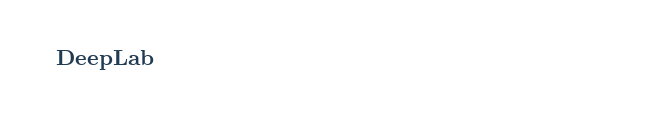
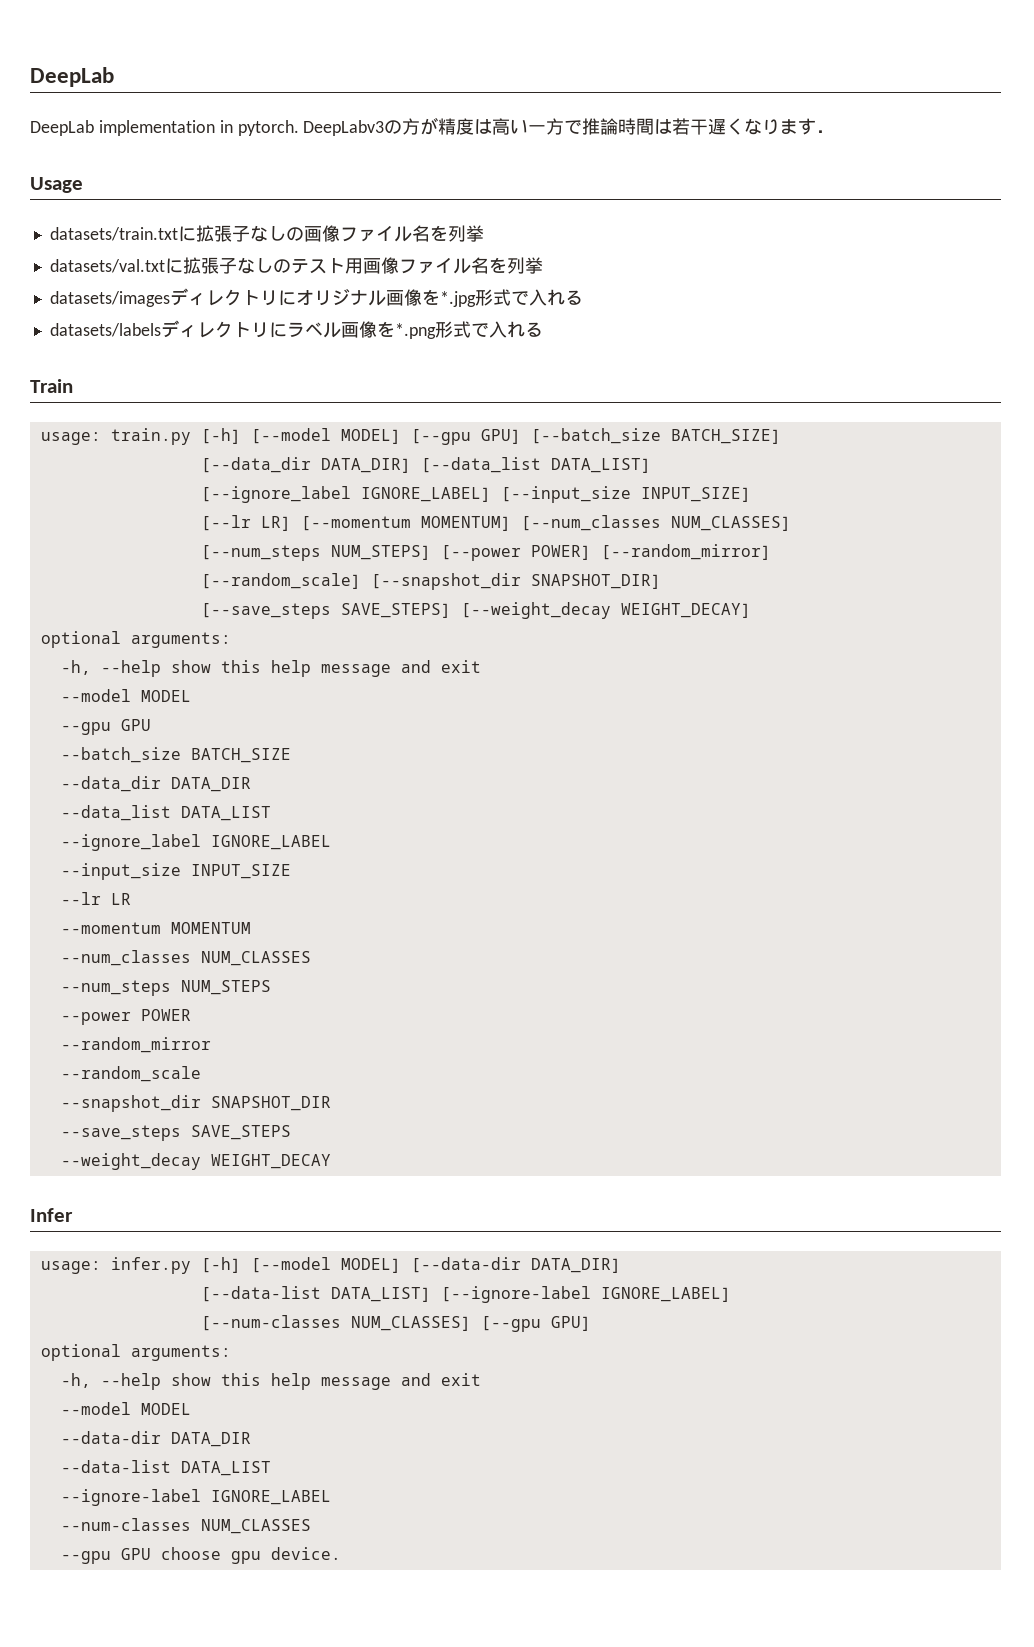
[56,50,154,70] DeepLab -> [30,67,114,87] [30,117,835,136] [30,177,83,193] [49,225,484,242] [49,257,543,274] [49,288,583,307] [49,320,543,339] [30,379,73,393] [40,428,781,445] [200,457,651,473] [200,486,751,503] [200,515,791,531] [200,544,771,561] [200,573,661,590] [200,602,751,619] [40,631,231,648] [60,660,481,677] [60,689,191,702] [60,719,151,735] [60,747,291,763] [60,776,251,792] [60,805,271,821] [60,834,331,851] [60,863,291,880] [60,892,131,905] [60,922,251,934] [60,950,311,966] [60,980,271,996] [60,1009,191,1025] [60,1037,211,1053] [60,1066,201,1082] [60,1095,331,1112] [60,1125,291,1141] [60,1153,331,1170] [30,1208,73,1222] [40,1257,621,1274] [200,1286,731,1303] [200,1315,591,1332] [40,1344,231,1361] [60,1373,481,1390] [60,1402,191,1415] [60,1431,251,1447] [60,1460,271,1476] [60,1489,331,1506] [60,1518,311,1534] [60,1547,341,1564] DeepLab // DeepLab implementation in pytorch. DeepLabv3の方が精度は高い一方で推論時間は若干遅くなります． // Usage // datasets/train.txtに拡張子なしの画像ファイル名を列挙 // datasets/val.txtに拡張子なしのテスト用画像ファイル名を列挙 // datasets/imagesディレクトリにオリジナル画像を*.jpg形式で入れる // datasets/labelsディレクトリにラベル画像を*.png形式で入れる // Train // usage: train.py [-h] [--model MODEL] [--gpu GPU] [--batch_size BATCH_SIZE] // [--data_dir DATA_DIR] [--data_list DATA_LIST] // [--ignore_label IGNORE_LABEL] [--input_size INPUT_SIZE] // [--lr LR] [--momentum MOMENTUM] [--num_classes NUM_CLASSES] // [--num_steps NUM_STEPS] [--power POWER] [--random_mirror] // [--random_scale] [--snapshot_dir SNAPSHOT_DIR] // [--save_steps SAVE_STEPS] [--weight_decay WEIGHT_DECAY] // optional arguments: // -h, --help show this help message and exit // --model MODEL // --gpu GPU // --batch_size BATCH_SIZE // --data_dir DATA_DIR // --data_list DATA_LIST // --ignore_label IGNORE_LABEL // --input_size INPUT_SIZE // --lr LR // --momentum MOMENTUM // --num_classes NUM_CLASSES // --num_steps NUM_STEPS // --power POWER // --random_mirror // --random_scale // --snapshot_dir SNAPSHOT_DIR // --save_steps SAVE_STEPS // --weight_decay WEIGHT_DECAY // Infer // usage: infer.py [-h] [--model MODEL] [--data-dir DATA_DIR] // [--data-list DATA_LIST] [--ignore-label IGNORE_LABEL] // [--num-classes NUM_CLASSES] [--gpu GPU] // optional arguments: // -h, --help show this help message and exit // --model MODEL // --data-dir DATA_DIR // --data-list DATA_LIST // --ignore-label IGNORE_LABEL // --num-classes NUM_CLASSES // --gpu GPU choose gpu device.

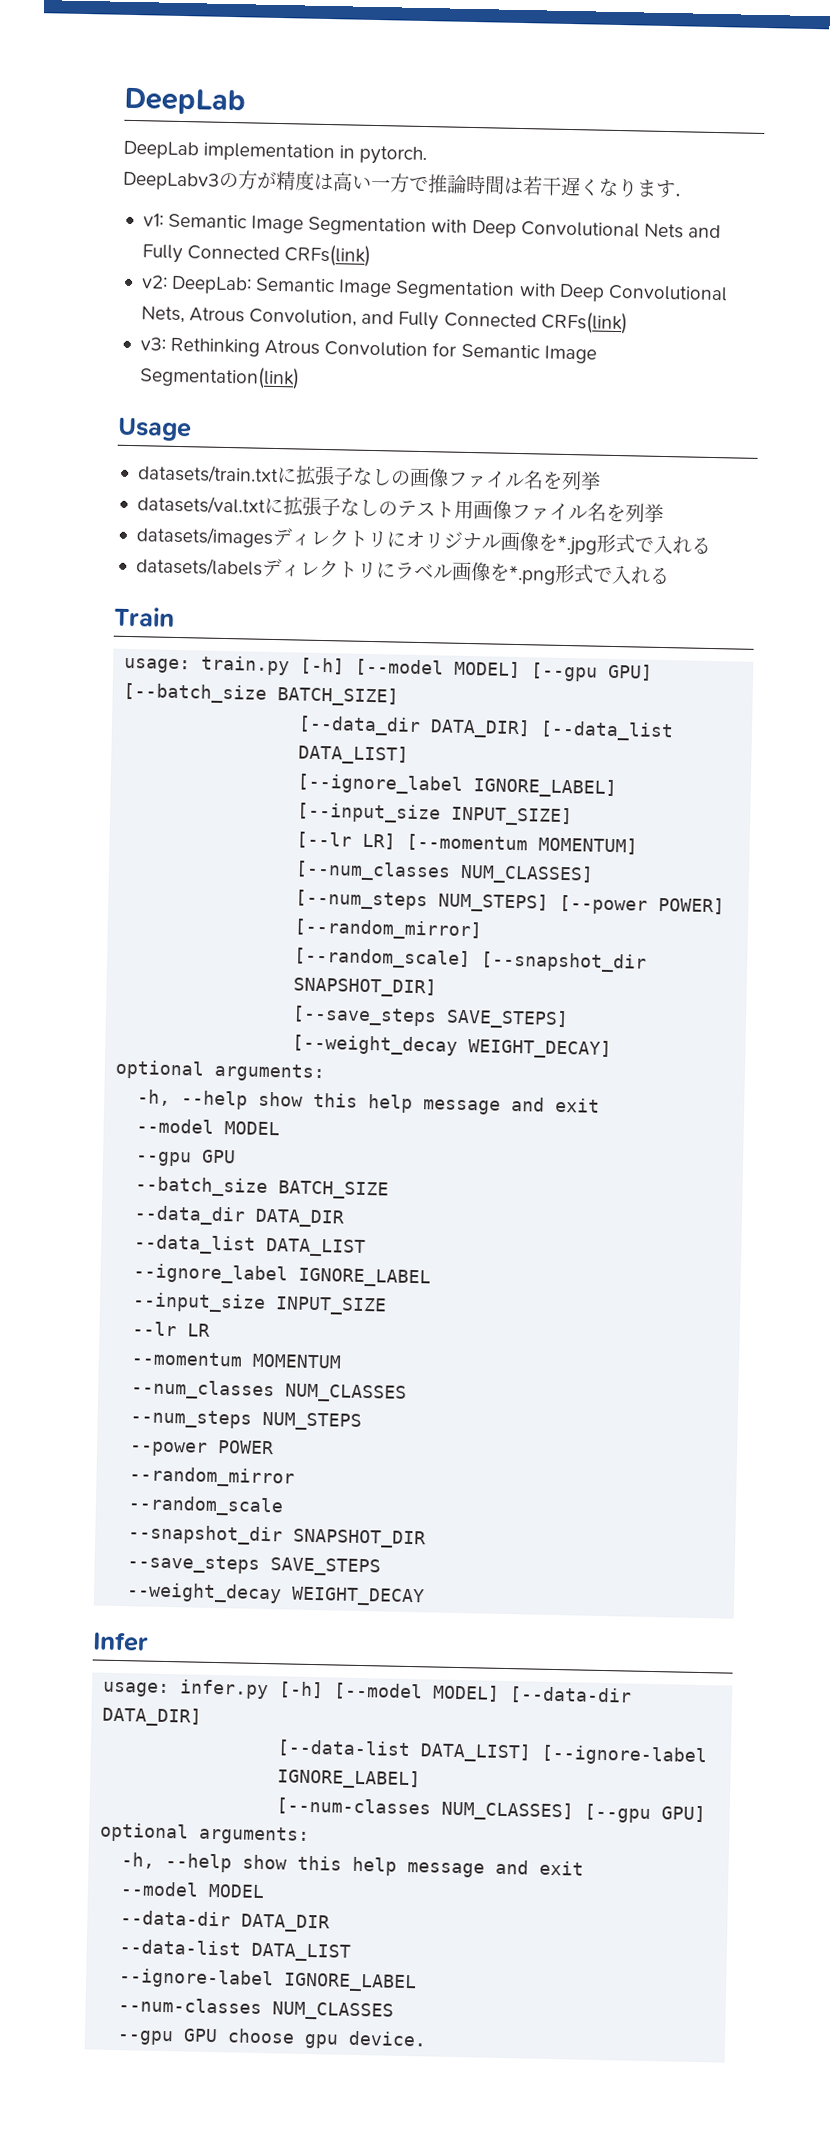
(299, 128) none -> (428, 155) //
(835, 131) none -> [142,213,721,239] [141,244,372,267] [140,275,728,302] [140,306,628,335] [139,337,597,364] [138,365,300,390] // v1: Semantic Image Segmentation with Deep Convolutional Nets and Fully Connected CRFs(link) // v2: DeepLab: Semantic Image Segmentation with Deep Convolutional Nets, Atrous Convolution, and Fully Connected CRFs(link) // v3: Rethinking Atrous Convolution for Semantic Image Segmentation(link)

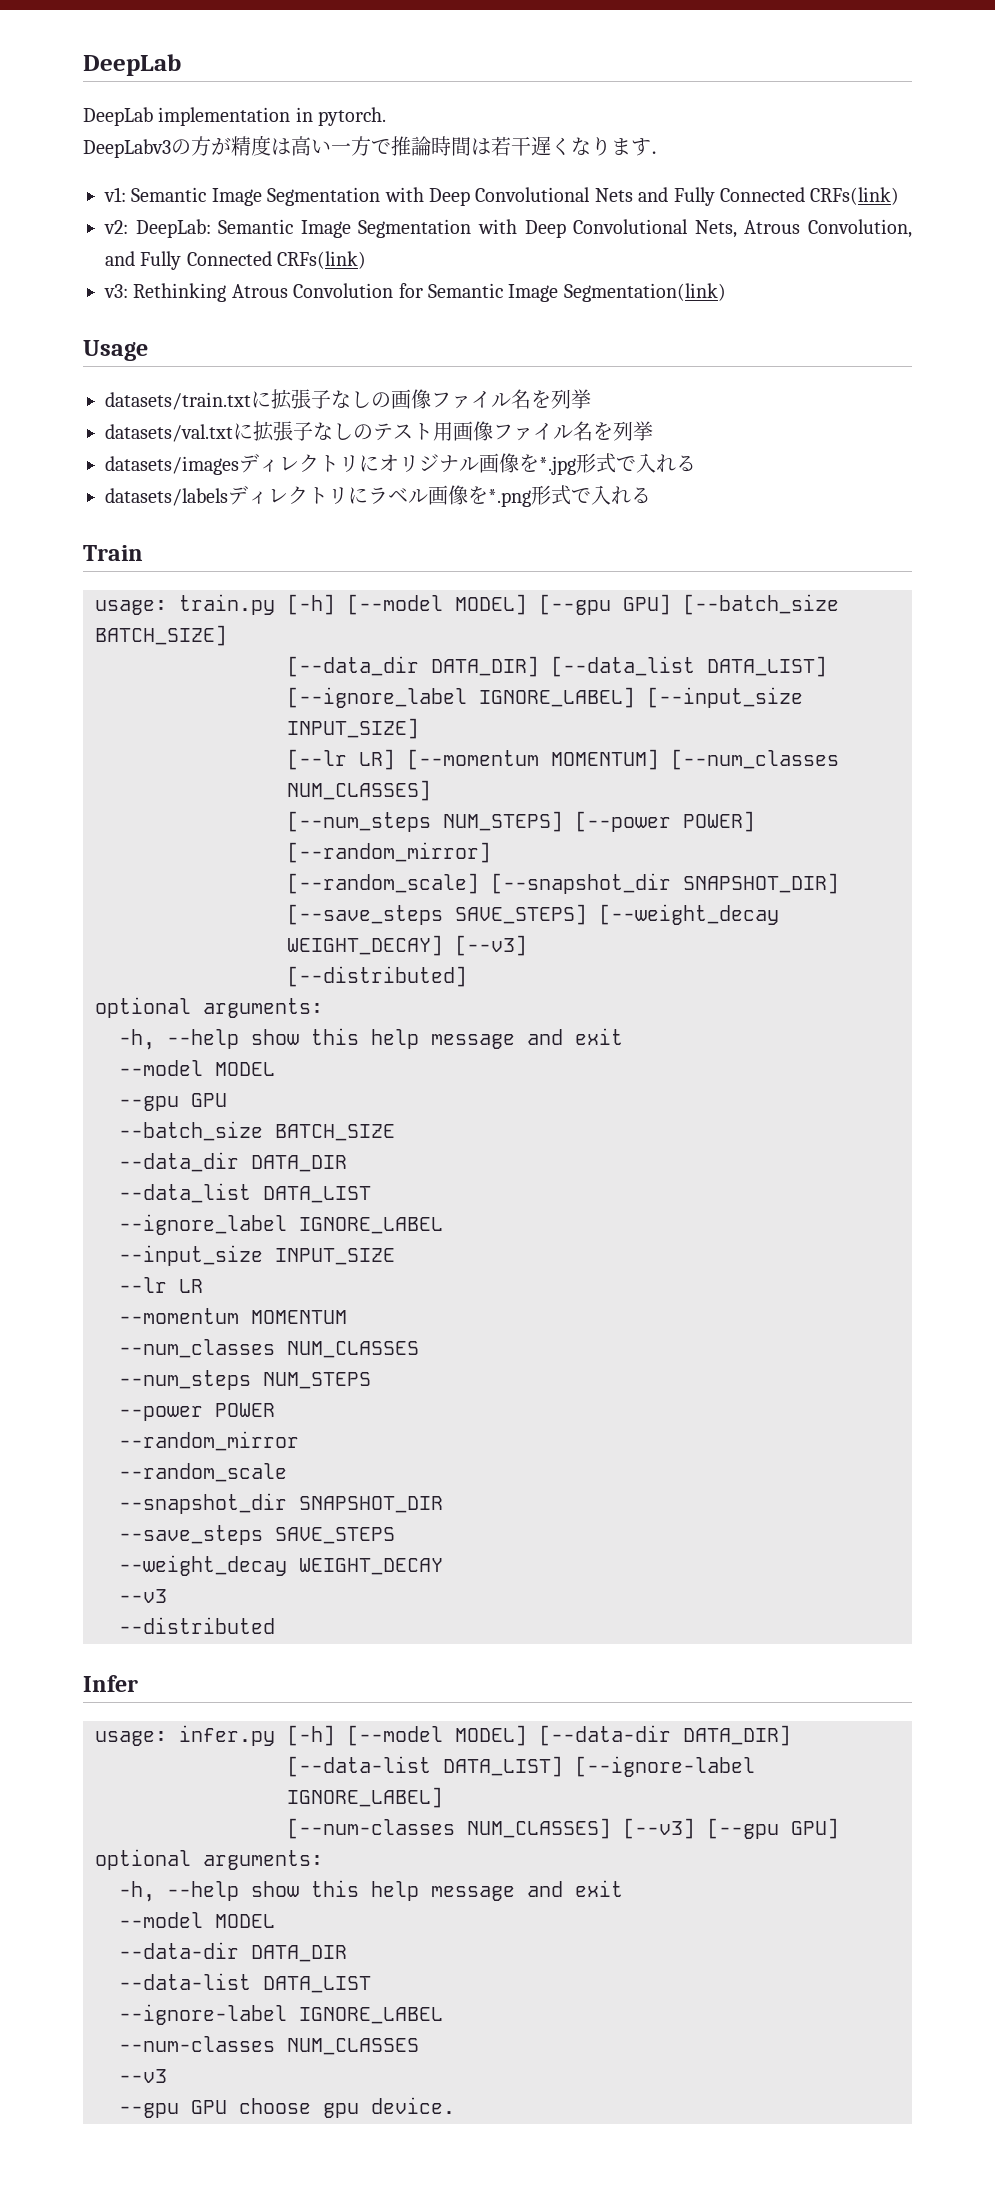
(613, 1049) none -> [455,935,527,956] [287,966,467,987] [--v3] // [--distributed]
(426, 1596) none -> [119,1589,167,1603] [119,1617,275,1634] // --v3 // --distributed
(575, 1811) none -> [623,1818,695,1839] [--v3]
(395, 2011) none -> [119,2069,167,2083] // --v3

